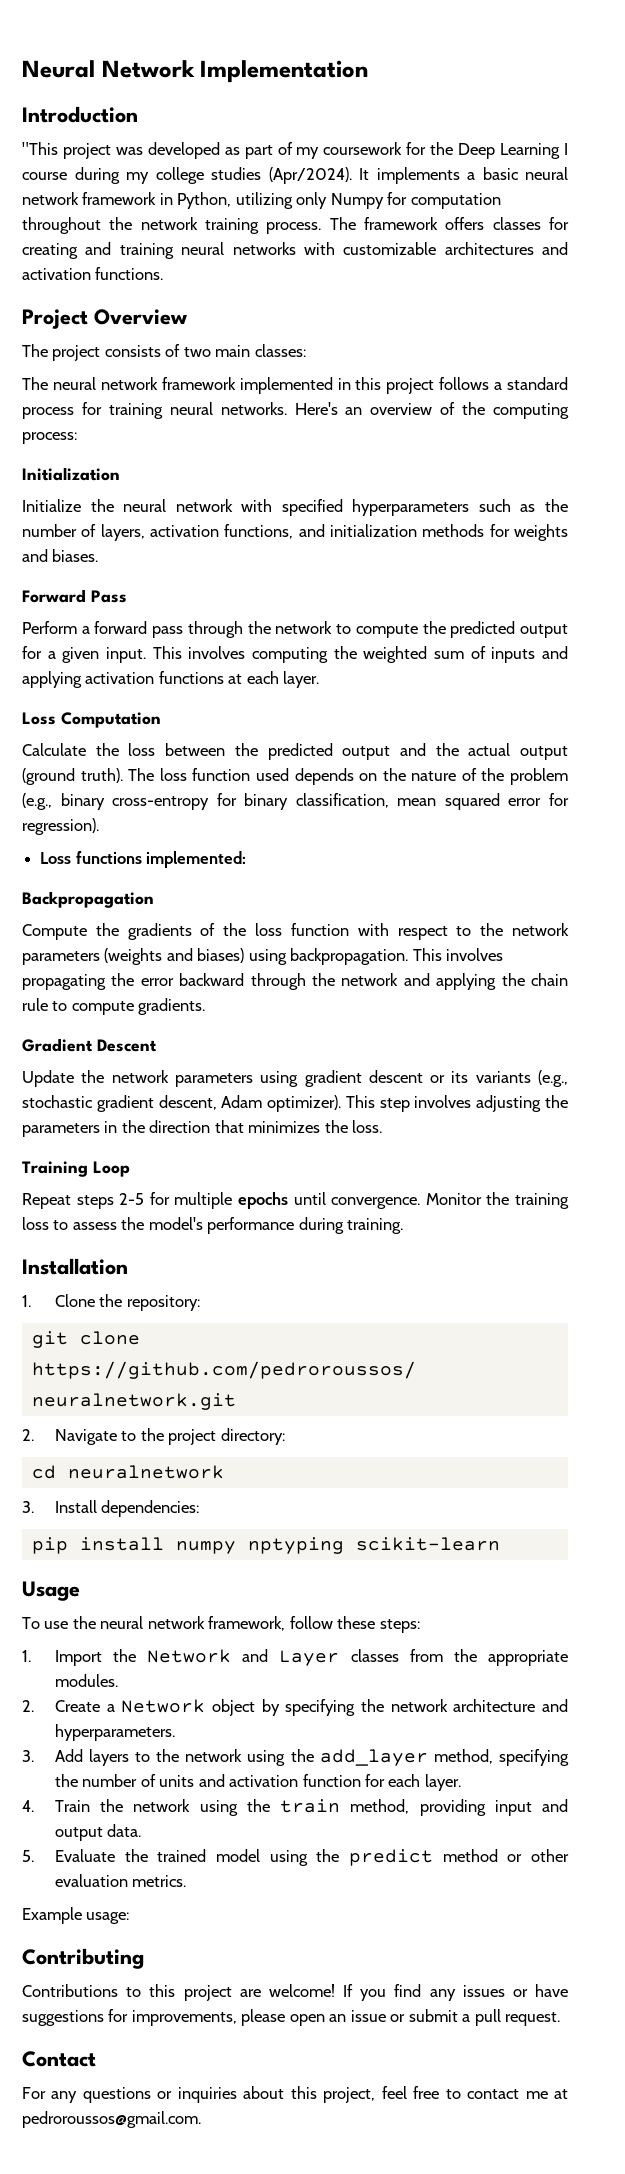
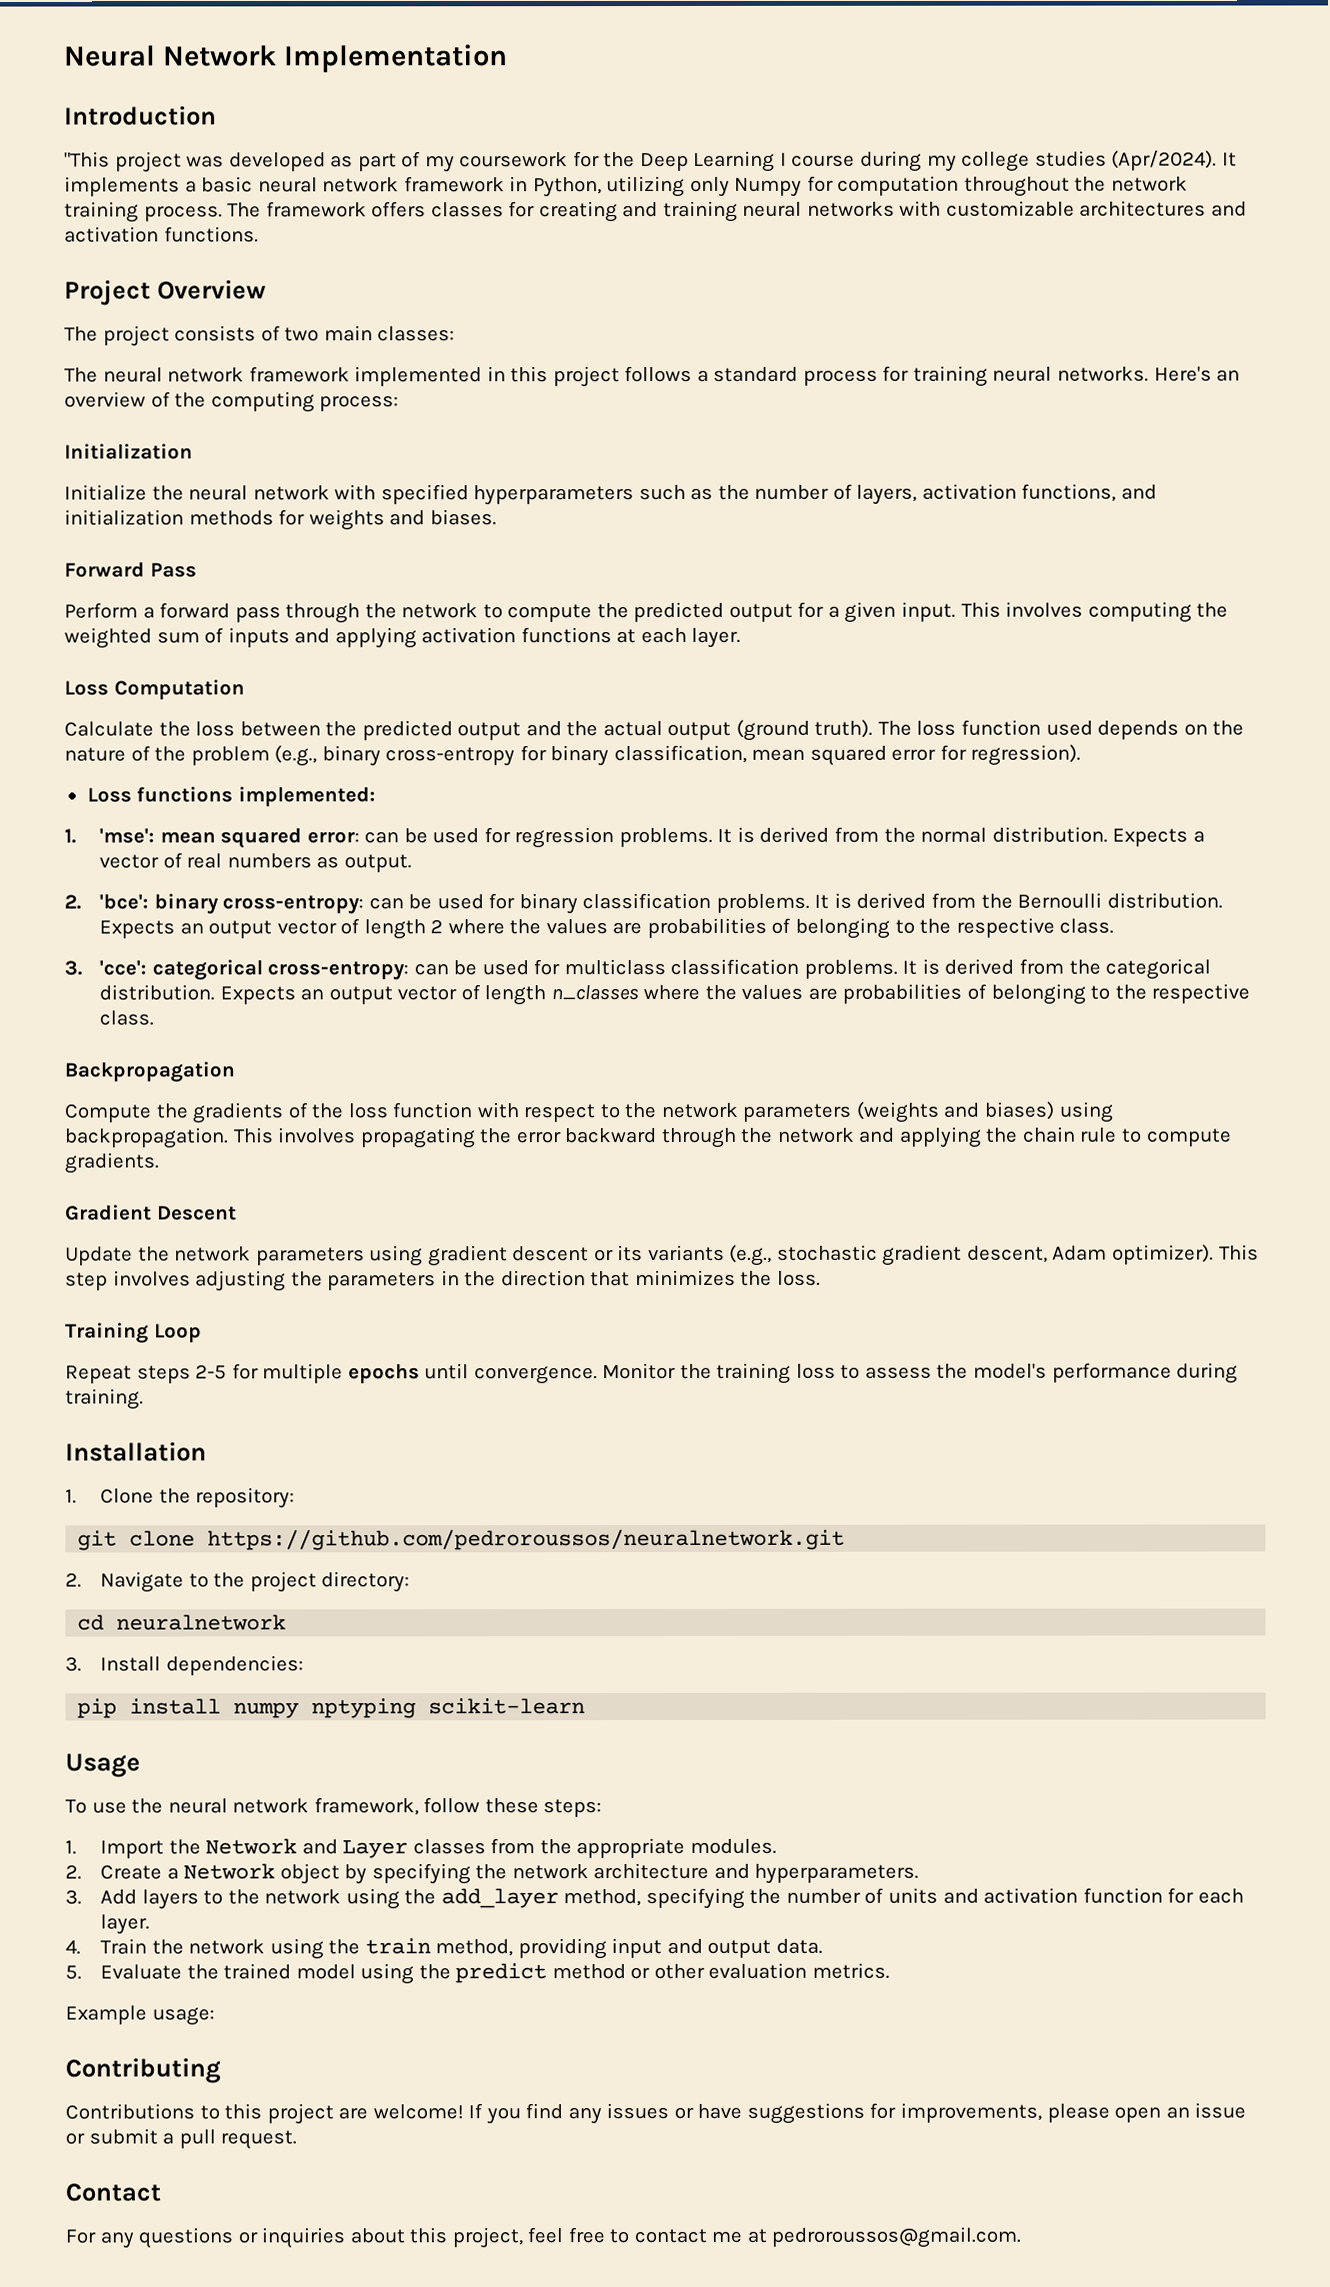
(247, 859) none -> [64,826,1205,849] [99,852,412,873] [64,892,1223,915] [99,917,1115,940] [64,958,1212,981] [99,983,1251,1006] [99,1010,155,1026] // 1. 'mse': mean squared error: can be used for regression problems. It is derived from the normal distribution. Expects a vector of real numbers as output. // 2. 'bce': binary cross-entropy: can be used for binary classification problems. It is derived from the Bernoulli distribution. Expects an output vector of length 2 where the values are probabilities of belonging to the respective class. // 3. 'cce': categorical cross-entropy: can be used for multiclass classification problems. It is derived from the categorical distribution. Expects an output vector of length n_classes where the values are probabilities of belonging to the respective class.

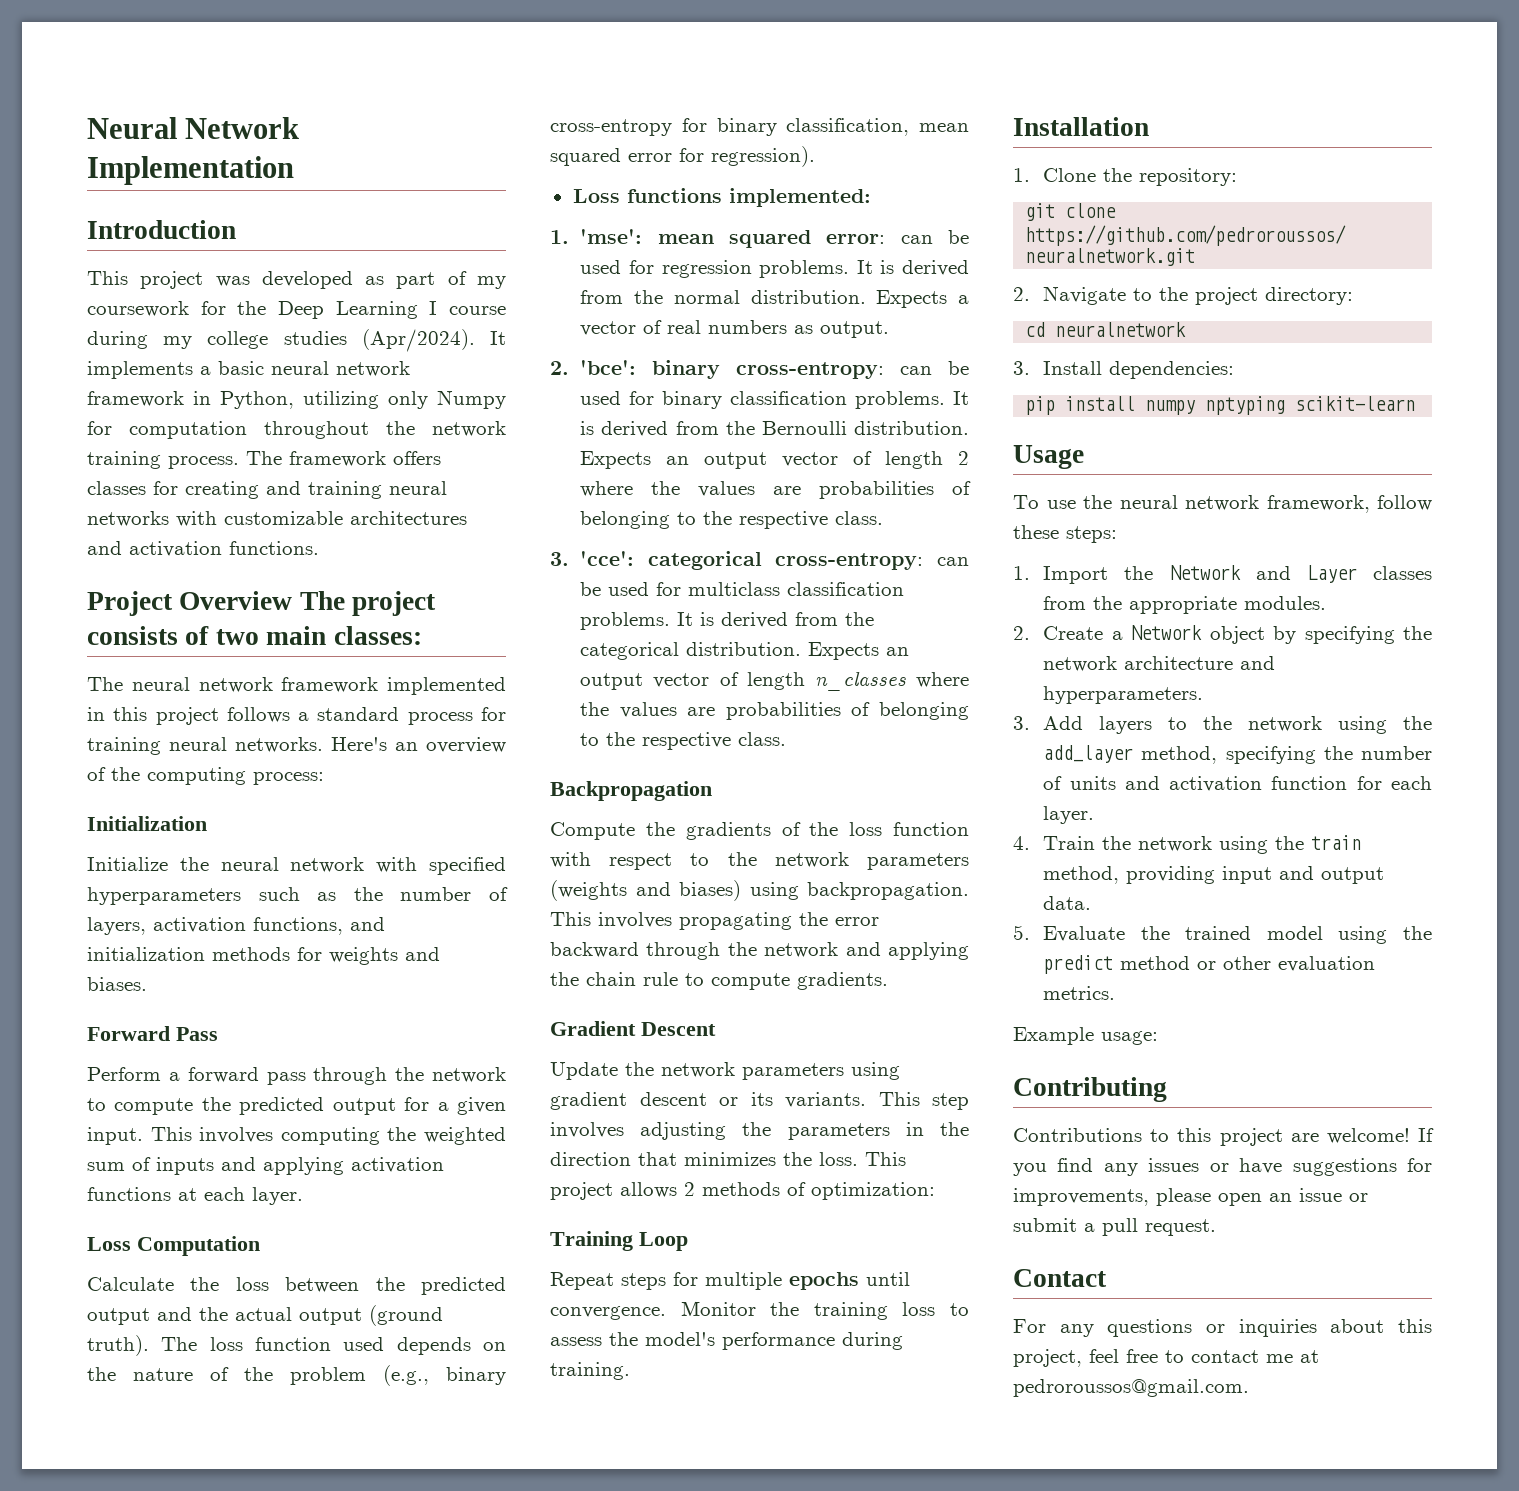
[64,151,110,168] "This -> [87,271,128,285] This
(266, 289) // -> (293, 600) none
[647,1244,1215,1266] variants (e.g., stochastic gradient descent, Adam optimizer). -> [785,1092,866,1108] variants.
(821, 1278) none -> [865,1152,906,1166] [550,1182,935,1200] This project allows 2 methods of optimization:
[195,1364,228,1380] 2-5 -> (666, 1281) none

